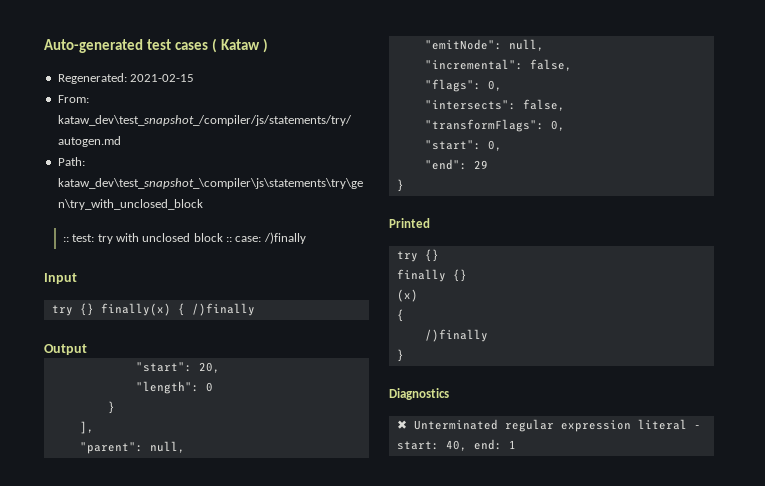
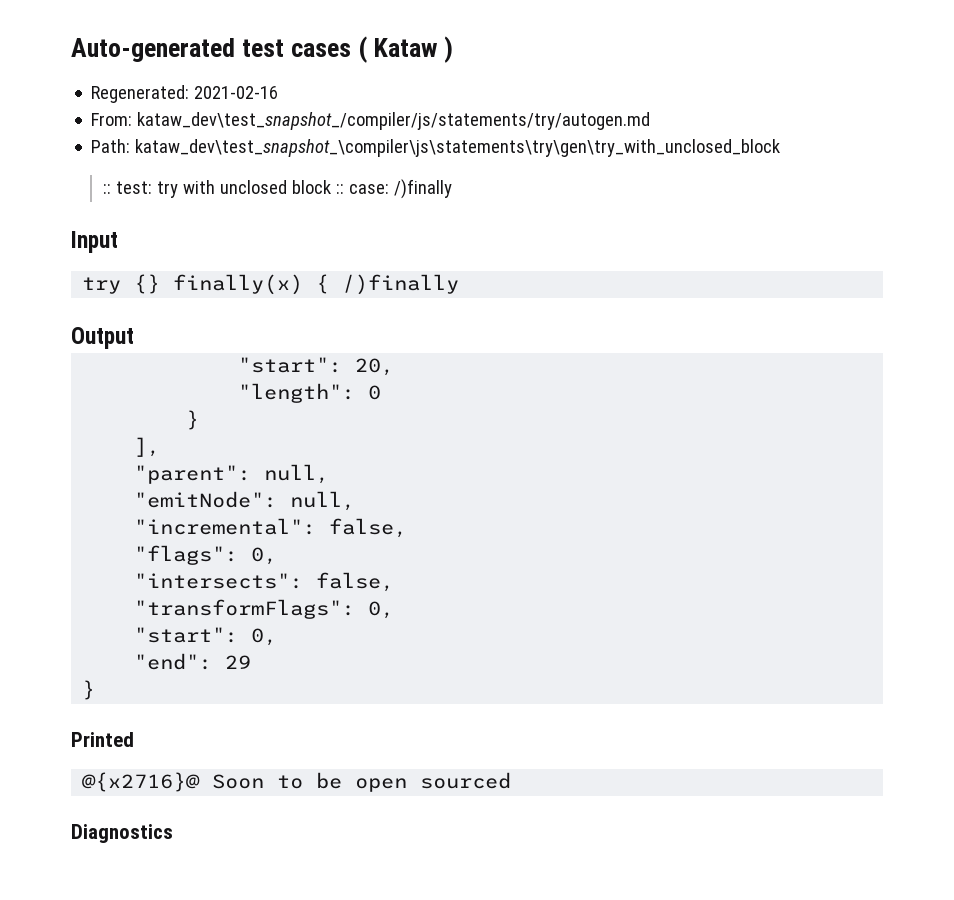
[130,74,195,82] 2021-02-15 -> [194,86,279,99] 2021-02-16
[396,249,439,262] [396,269,467,282] [396,289,418,302] [396,309,404,322] [424,329,488,342] [396,349,404,362] [389,388,449,400] [396,419,701,432] [396,439,516,451] try {} // finally {} // (x) // { // /)finally // } // Diagnostics // ✖ Unterminated regular expression literal - start: 40, end: 1 -> [82,772,512,792] [71,824,173,843] @{x2716}@ Soon to be open sourced // Diagnostics

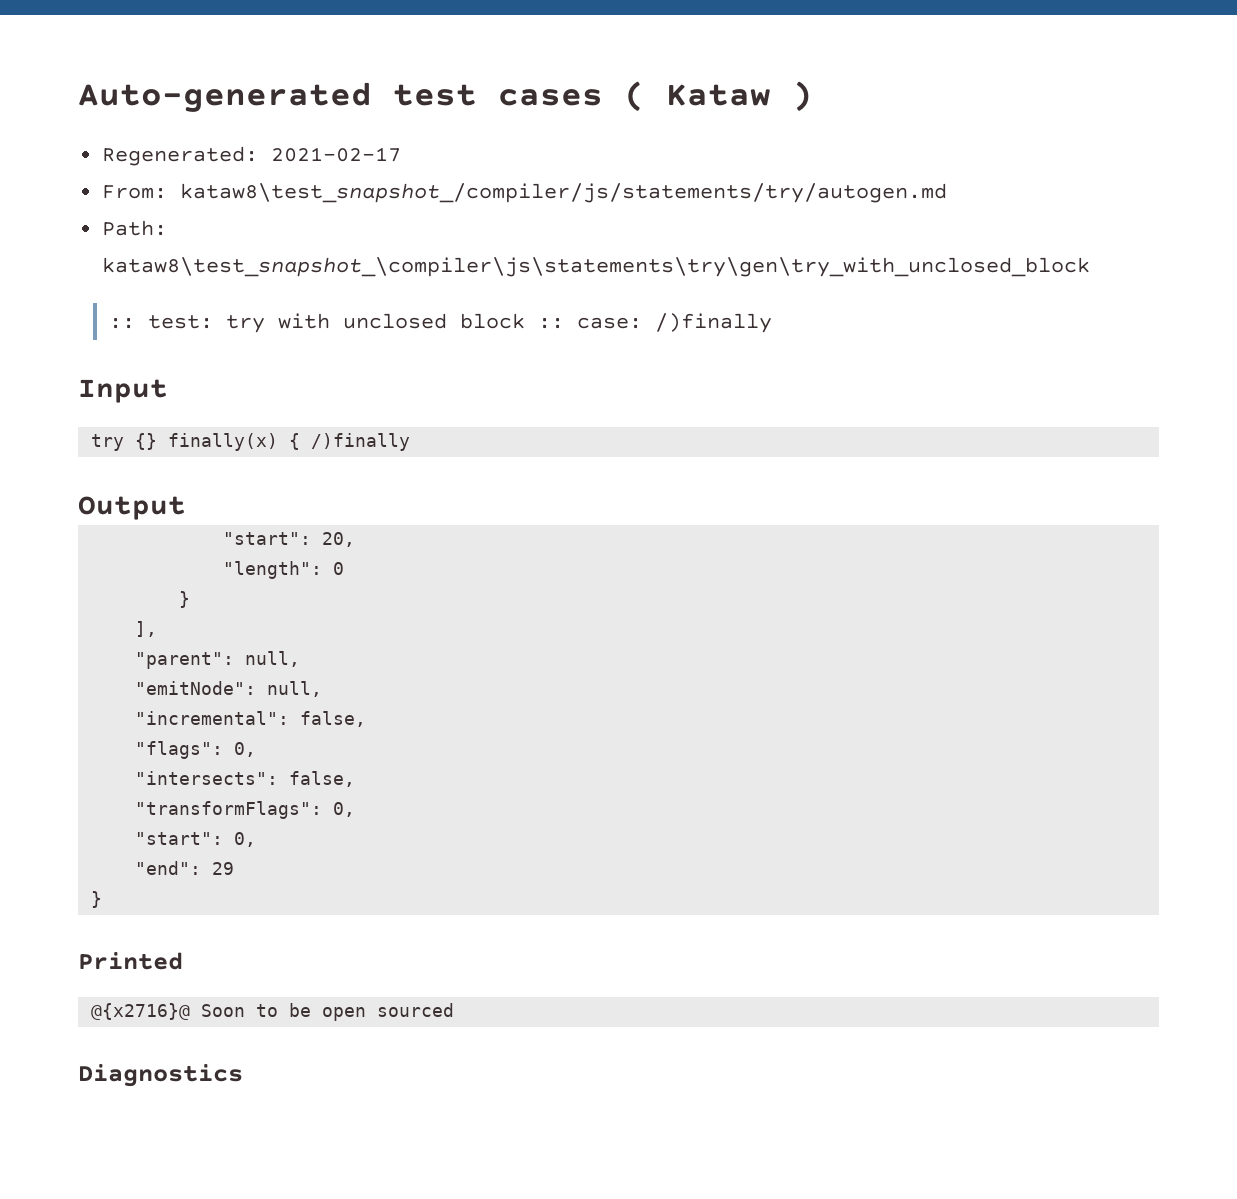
[194,86,279,99] 2021-02-16 -> [271,147,402,162] 2021-02-17
[137,112,651,130] kataw_dev\test_snapshot_/compiler/js/statements/try/autogen.md -> [180,183,948,203] kataw8\test_snapshot_/compiler/js/statements/try/autogen.md
[135,139,781,157] kataw_dev\test_snapshot_\compiler\js\statements\try\gen\try_with_unclosed_block -> [102,257,1091,277] kataw8\test_snapshot_\compiler\js\statements\try\gen\try_with_unclosed_block

